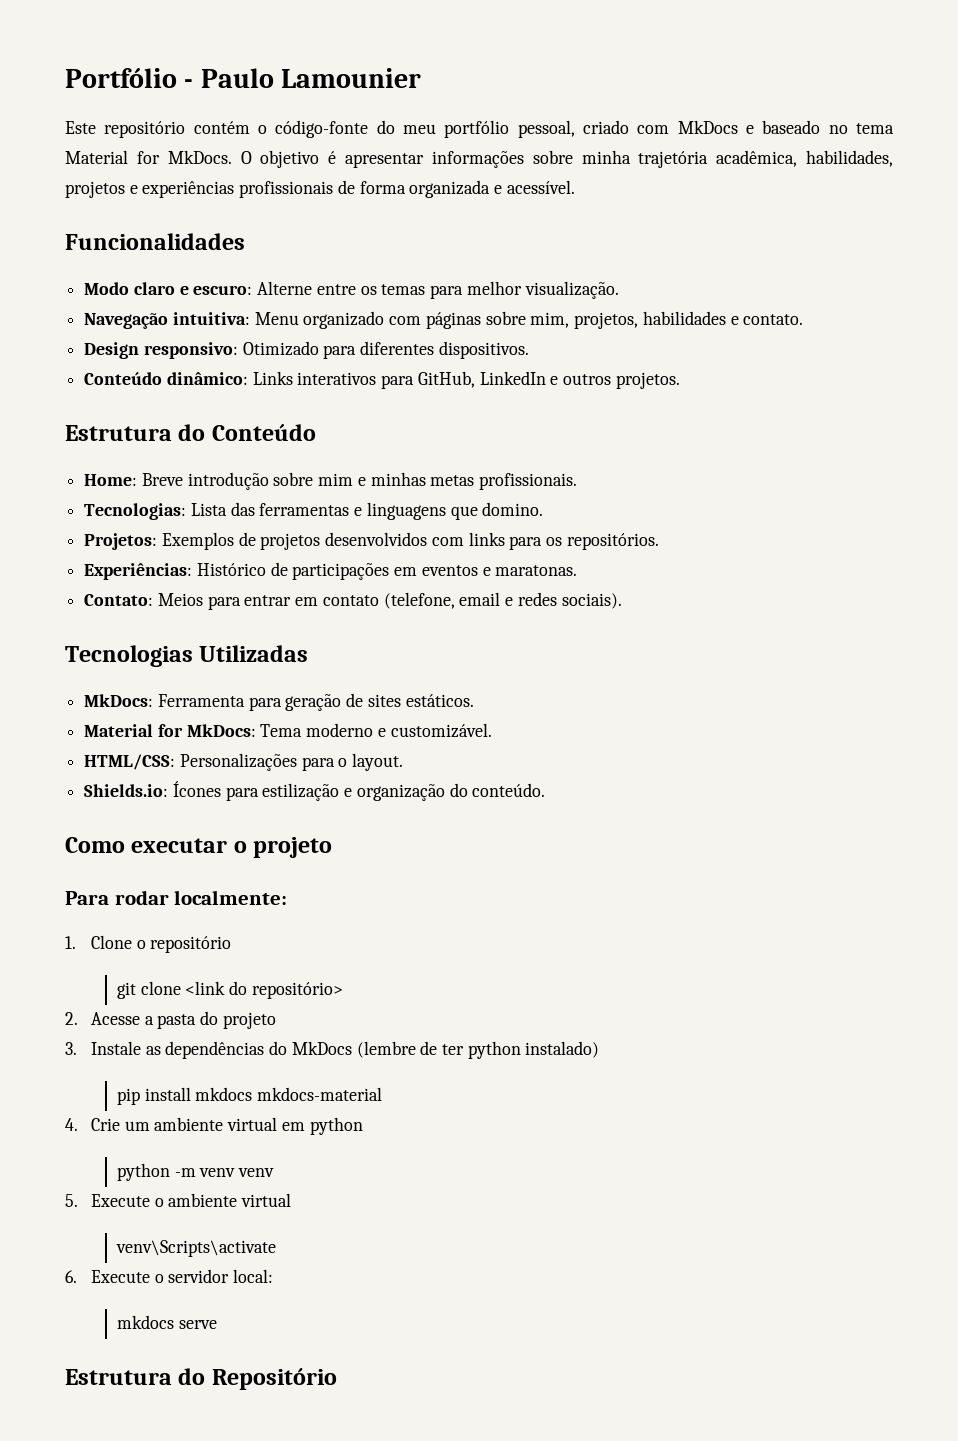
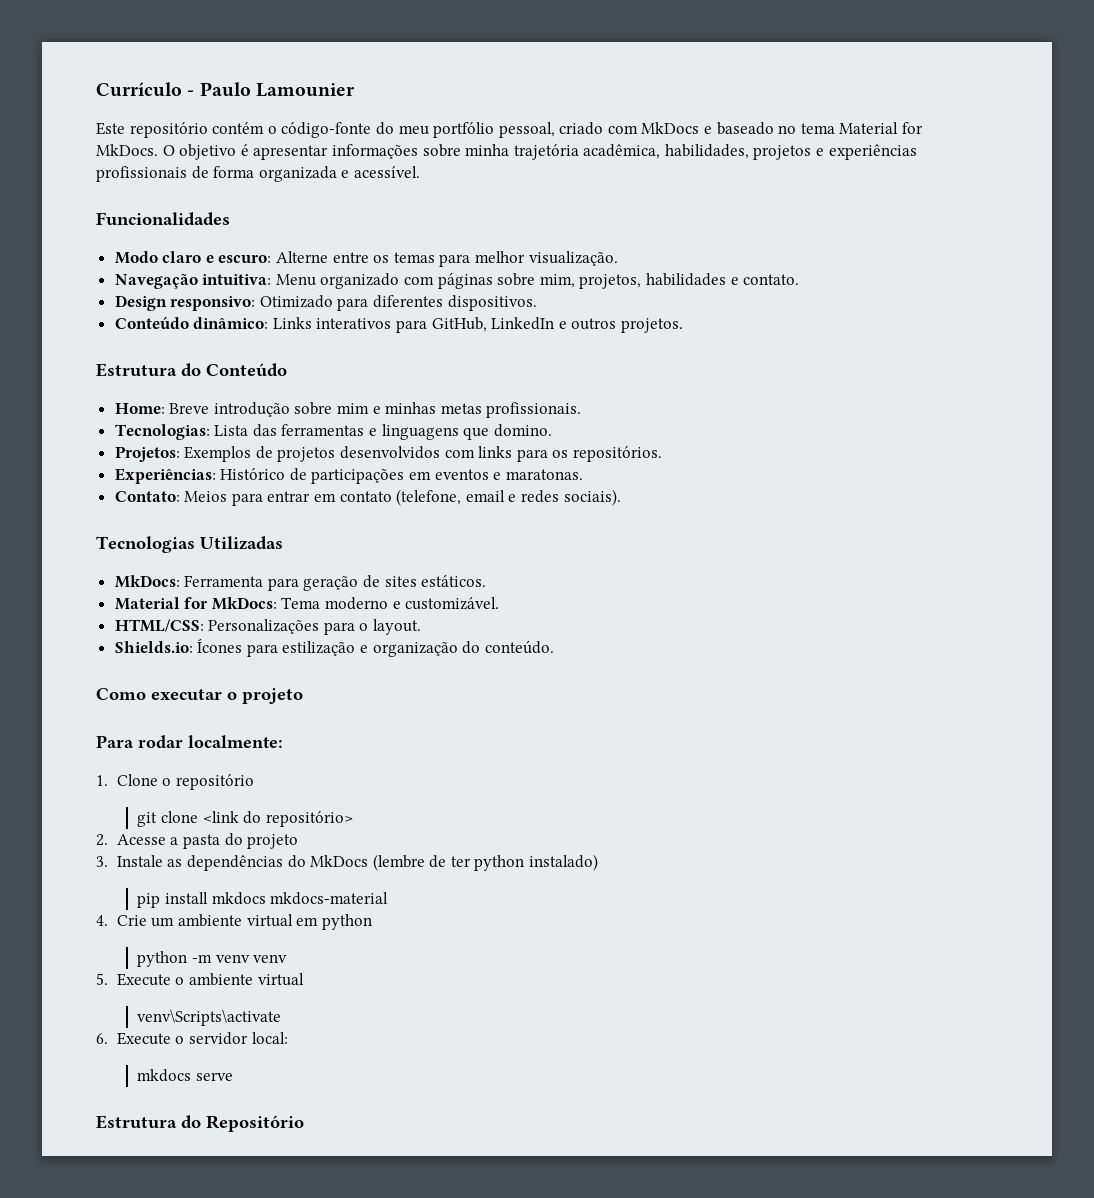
[65,68,177,88] Portfólio -> [96,82,182,97] Currículo

